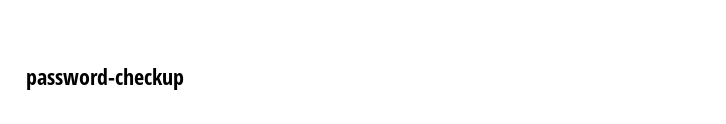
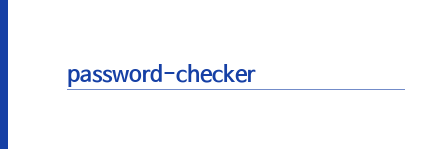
[26,68,184,90] password-checkup -> [67,64,256,87] password-checker

